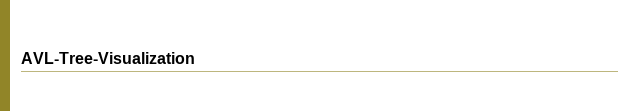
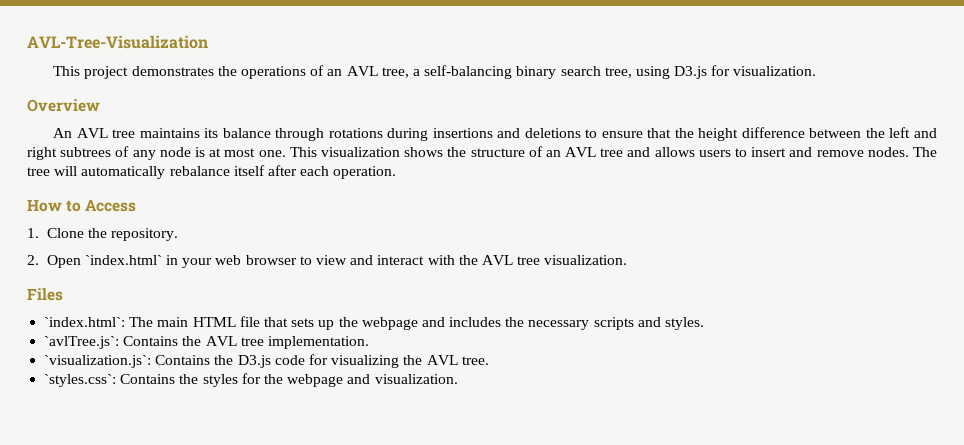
(195, 58) none -> [53,65,817,79] [27,99,100,112] [53,127,937,141] [27,146,938,160] [27,165,397,179] [27,199,137,212] [27,228,179,241] [27,255,628,268] [27,288,63,301] [44,316,705,330] [44,336,369,349] [44,354,489,368] [44,373,458,387] // This project demonstrates the operations of an AVL tree, a self-balancing binary search tree, using D3.js for visualization. // Overview // An AVL tree maintains its balance through rotations during insertions and deletions to ensure that the height difference between the left and right subtrees of any node is at most one. This visualization shows the structure of an AVL tree and allows users to insert and remove nodes. The tree will automatically rebalance itself after each operation. // How to Access // 1. Clone the repository. // 2. Open `index.html` in your web browser to view and interact with the AVL tree visualization. // Files // `index.html`: The main HTML file that sets up the webpage and includes the necessary scripts and styles. // `avlTree.js`: Contains the AVL tree implementation. // `visualization.js`: Contains the D3.js code for visualizing the AVL tree. // `styles.css`: Contains the styles for the webpage and visualization.

